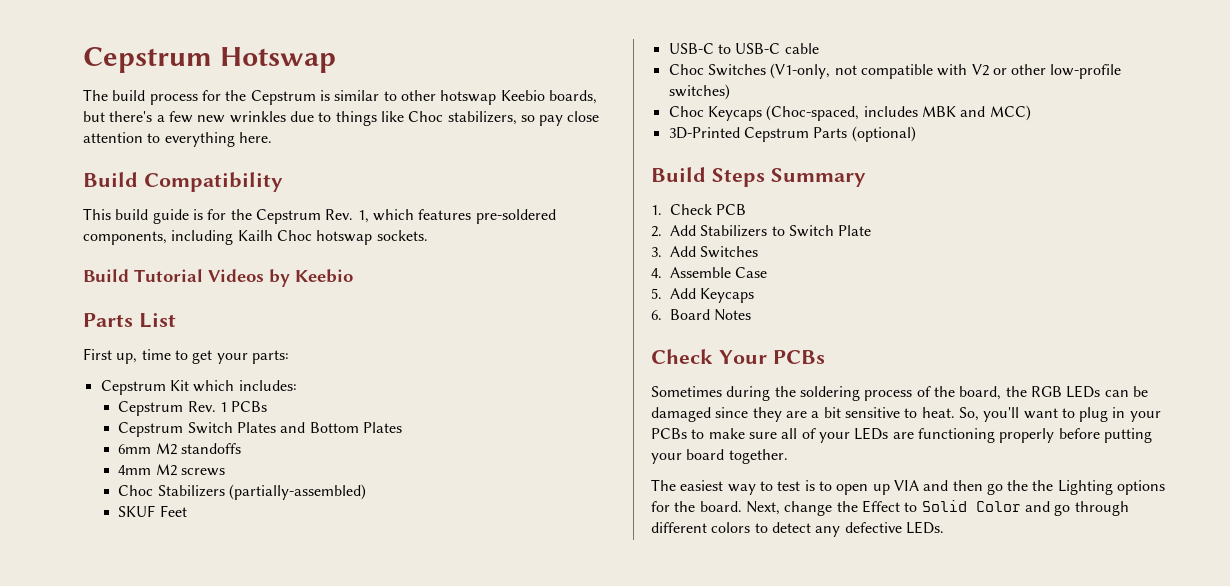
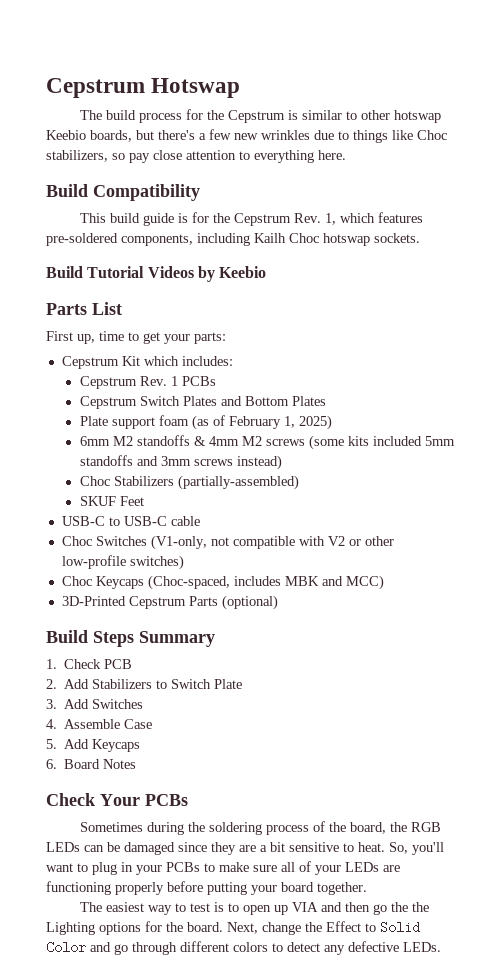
(403, 427) none -> [79,415,332,430] // Plate support foam (as of February 1, 2025)
(242, 448) // -> [193,436,206,446] &
(226, 472) none -> [308,435,455,450] [79,455,282,470] (some kits included 5mm standoffs and 3mm screws instead)

